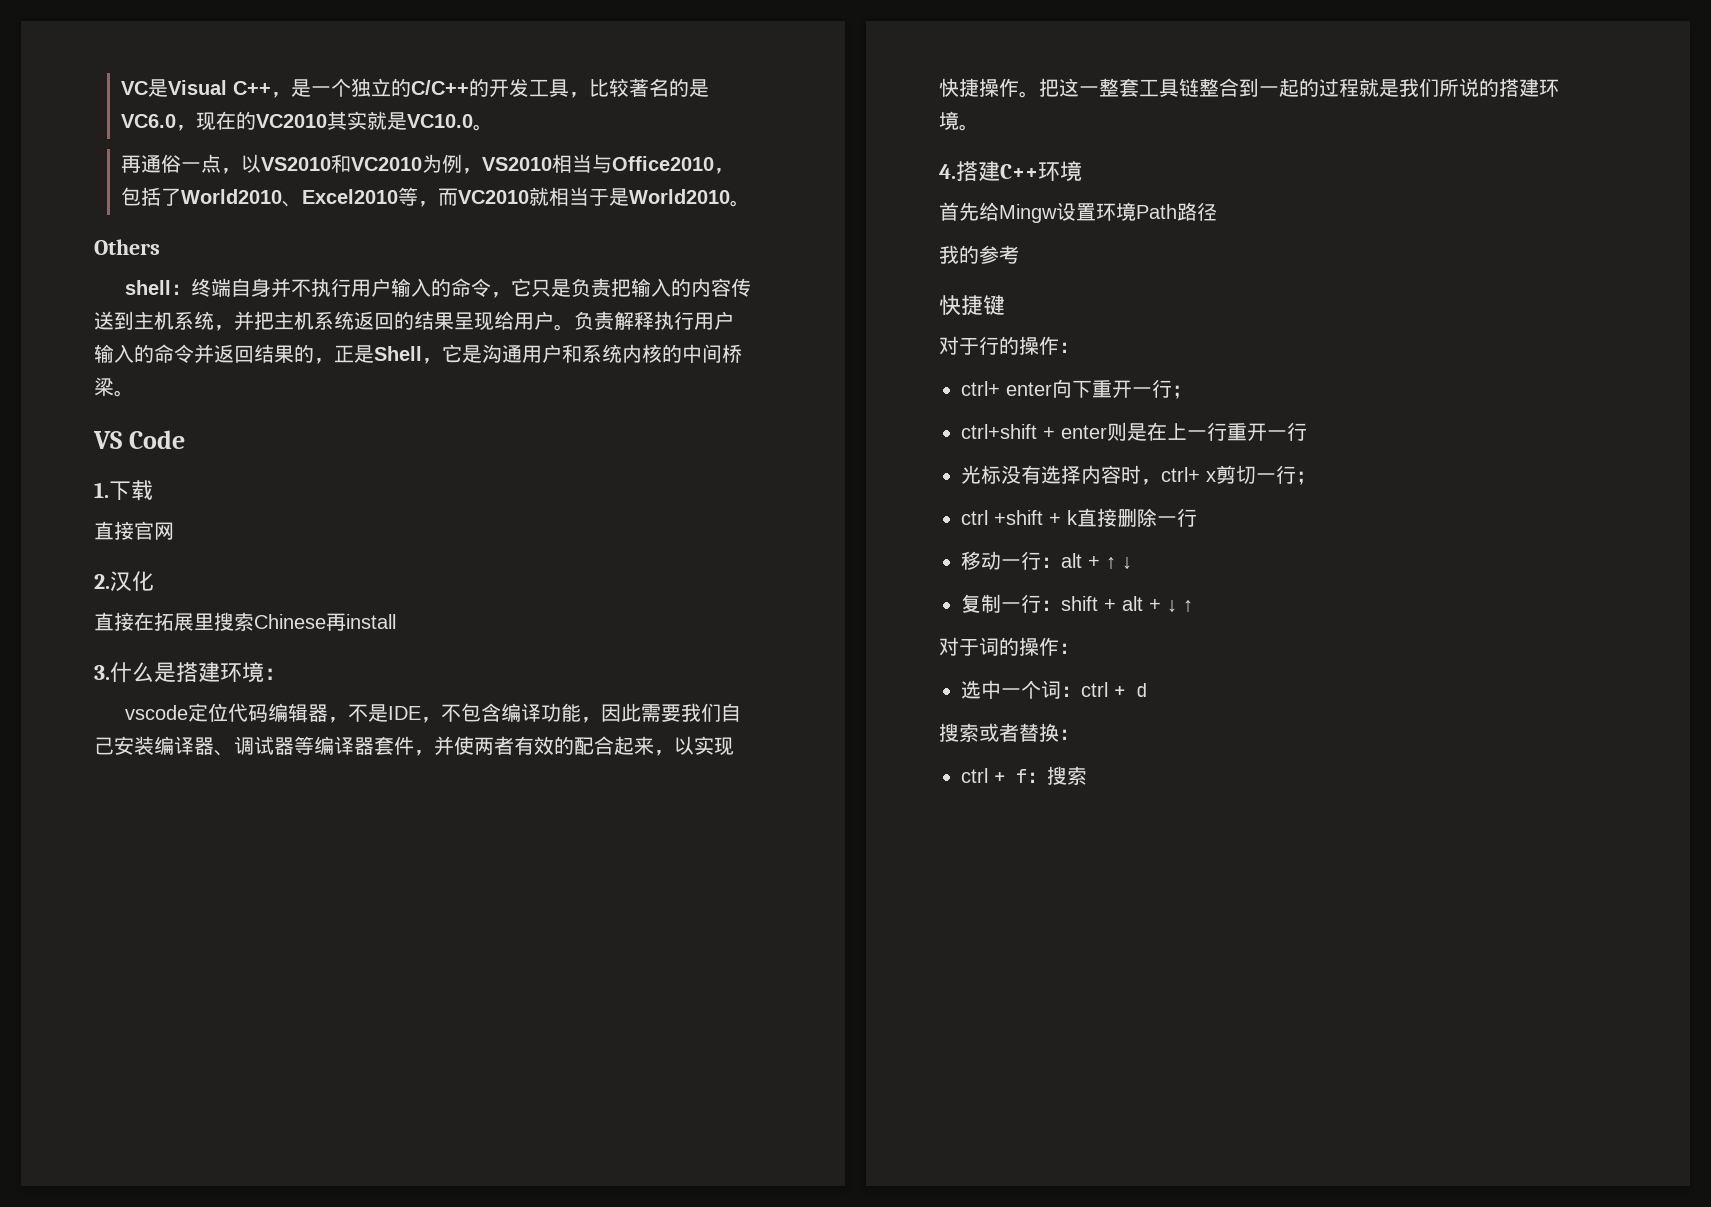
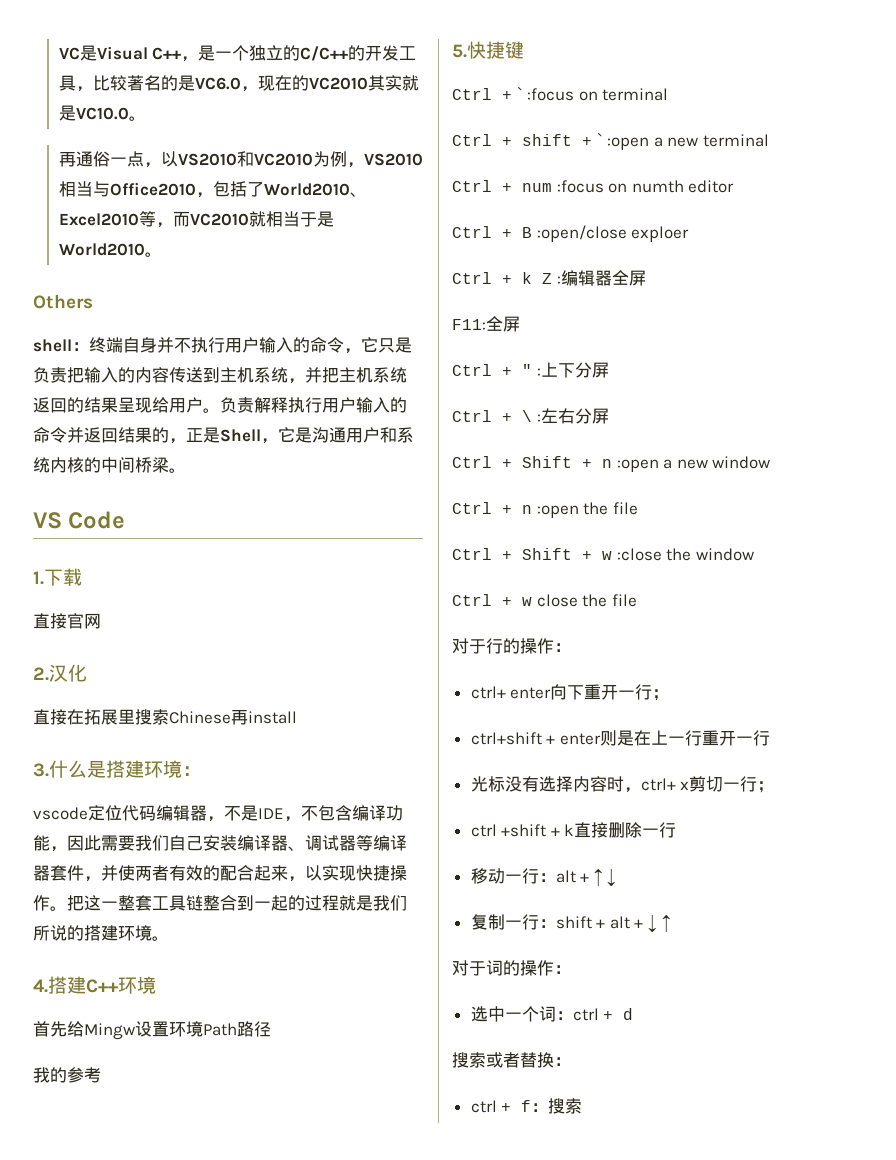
(1019, 254) none -> [452,44,467,58] 5.
(1005, 305) none -> [452,86,669,101] [452,132,769,150] [452,180,735,193] [452,225,690,242] [452,270,646,286] [452,316,520,332] [452,362,609,378] [452,408,609,424] [452,456,771,472] [452,502,638,518] [452,548,754,561] [452,594,637,607] // Ctrl + ` :focus on terminal // Ctrl + shift + ` :open a new terminal // Ctrl + num :focus on numth editor // Ctrl + B :open/close exploer // Ctrl + k Z :编辑器全屏 // F11:全屏 // Ctrl + " :上下分屏 // Ctrl + \ :左右分屏 // Ctrl + Shift + n :open a new window // Ctrl + n :open the file // Ctrl + Shift + w :close the window // Ctrl + w close the file

